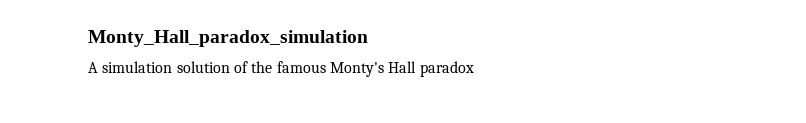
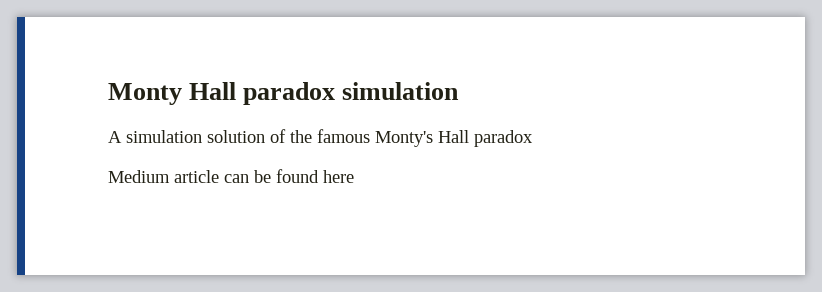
[88,30,368,47] Monty_Hall_paradox_simulation -> [108,82,460,105] Monty Hall paradox simulation
(474, 69) none -> [108,169,354,183] // Medium article can be found here

